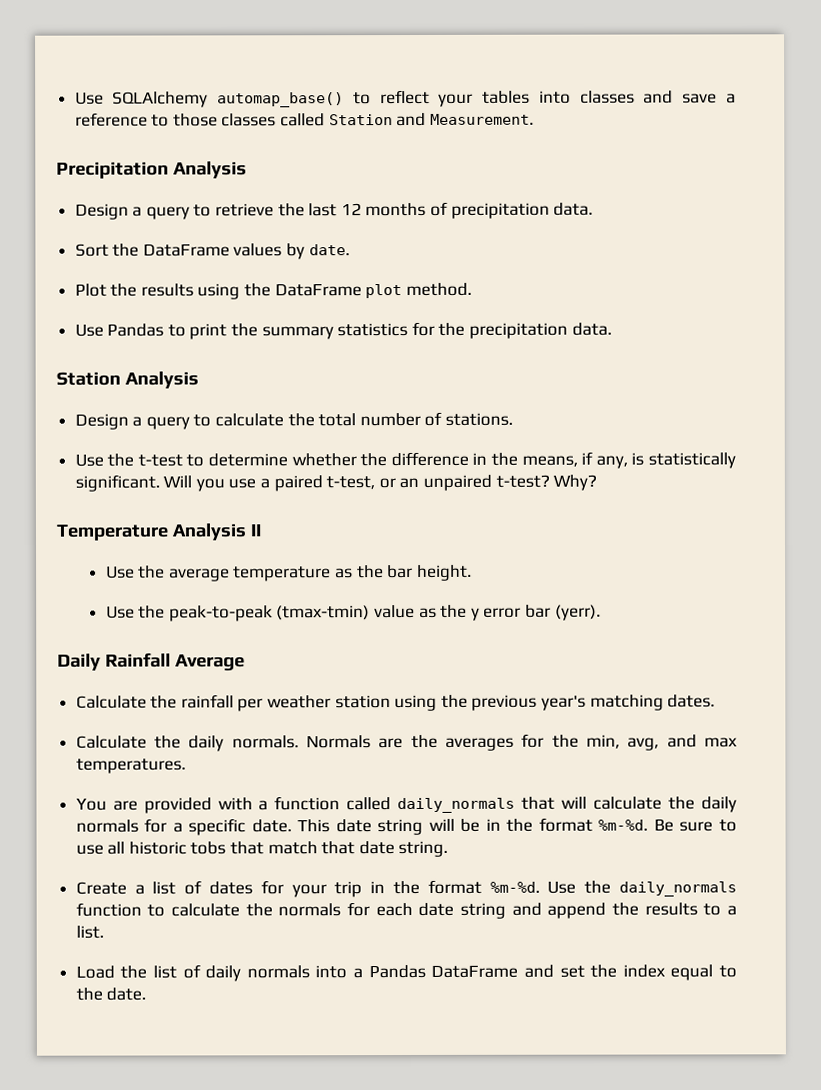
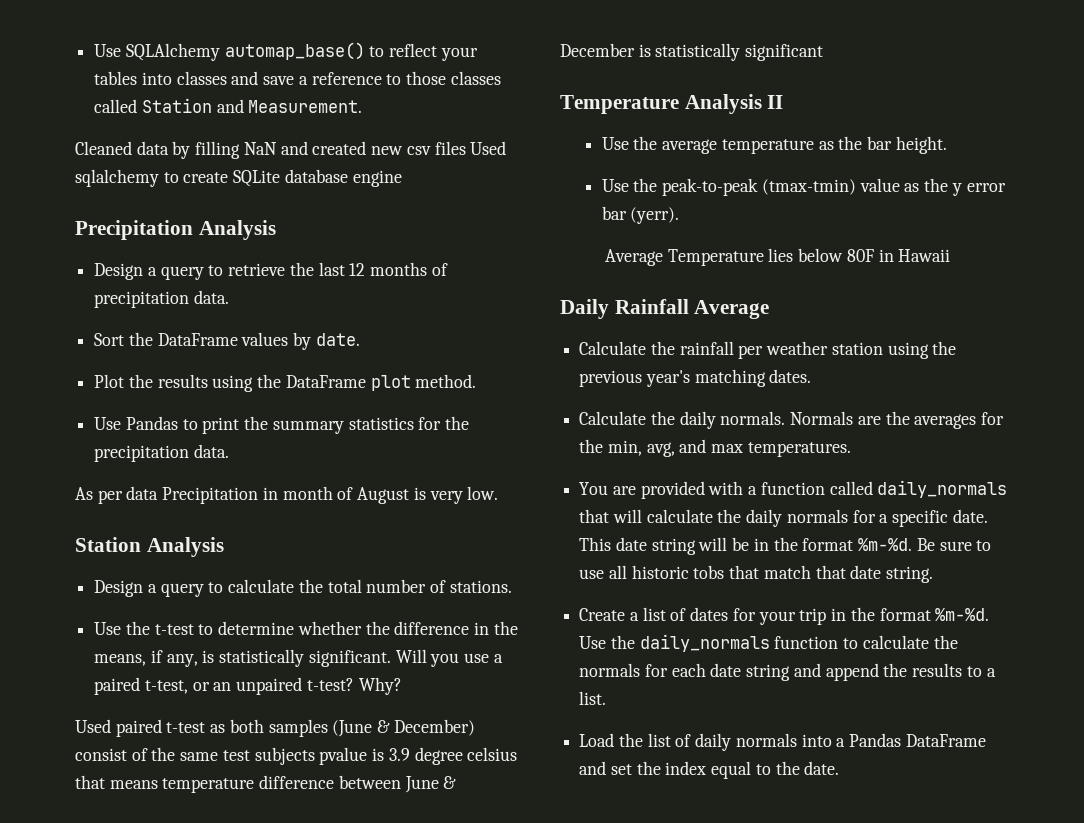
(534, 119) none -> [75,141,507,159] [75,169,402,187] // Cleaned data by filling NaN and created new csv files Used sqlalchemy to create SQLite database engine
(612, 329) none -> [75,486,499,504] // As per data Precipitation in month of August is very low.
(598, 482) none -> [75,719,475,737] [75,747,518,765] [75,775,457,793] [560,43,824,61] // Used paired t-test as both samples (June & December) consist of the same test subjects pvalue is 3.9 degree celsius that means temperature difference between June & December is statistically significant
(601, 612) none -> [604,248,951,266] // Average Temperature lies below 80F in Hawaii

